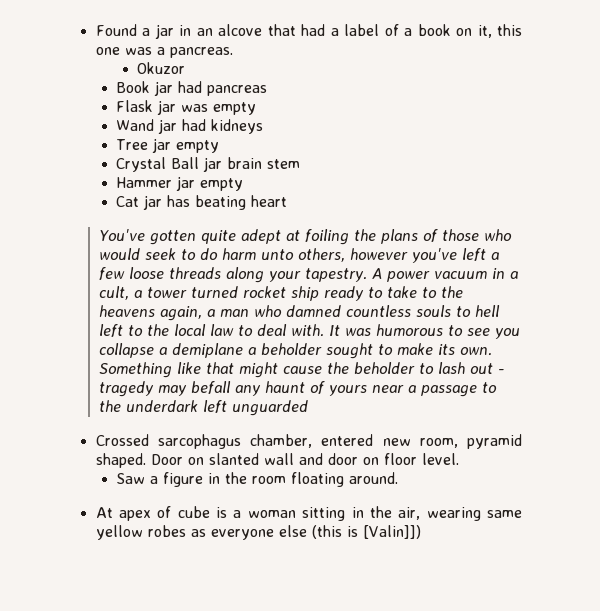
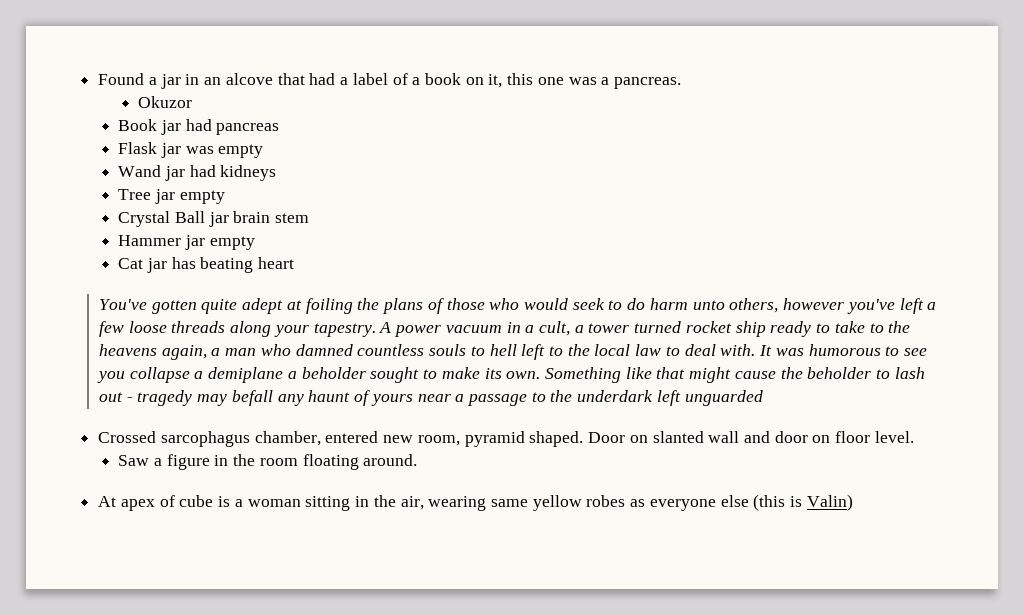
[362,525,421,539] [Valin]]) -> [806,494,853,511] Valin)

